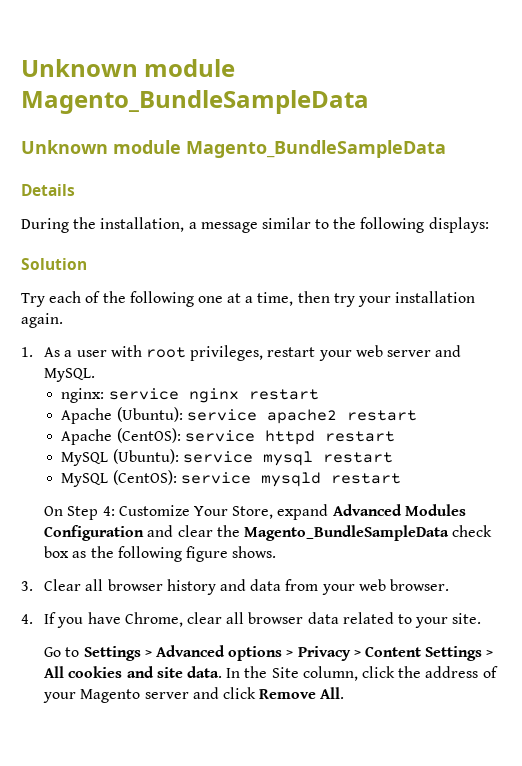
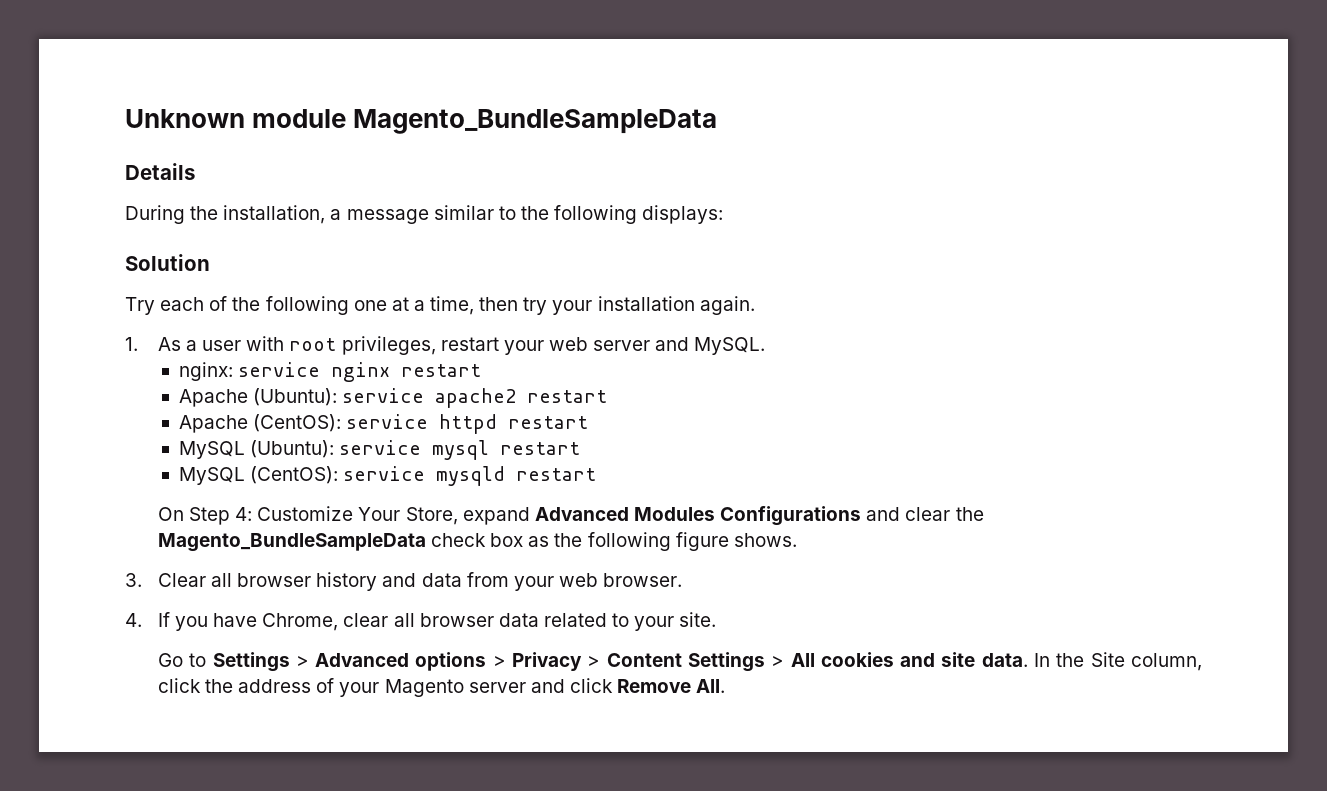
[21,59,236,77] [21,90,369,114] [21,140,446,158] Unknown module Magento_BundleSampleData // Unknown module Magento_BundleSampleData -> [125,109,718,134] Unknown module Magento_BundleSampleData
[44,525,145,541] Configuration -> [720,506,862,526] Configurations

